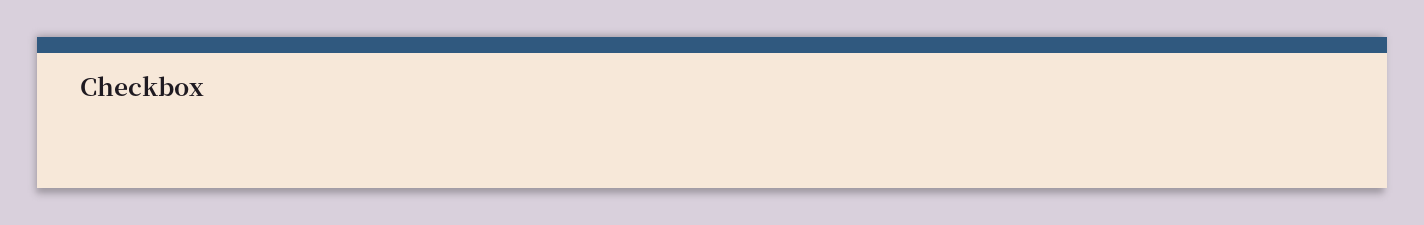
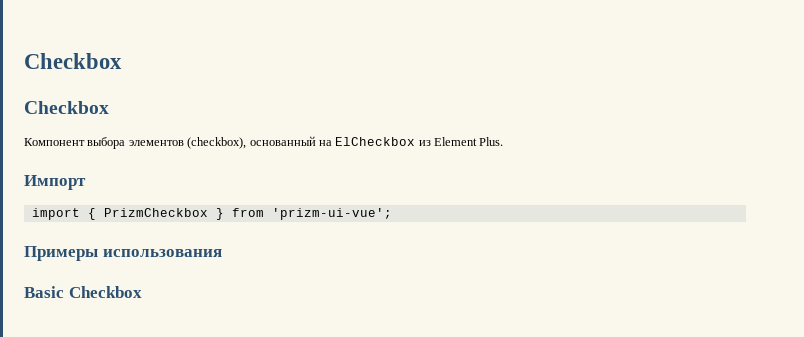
[80,76,204,96] Checkbox -> [24,53,122,69] [24,101,109,114] [24,136,504,149] [24,175,86,190] [31,208,392,220] [24,246,222,261] [24,286,142,298] Checkbox // Checkbox // Компонент выбора элементов (checkbox), основанный на ElCheckbox из Element Plus. // Импорт // import { PrizmCheckbox } from 'prizm-ui-vue'; // Примеры использования // Basic Checkbox

